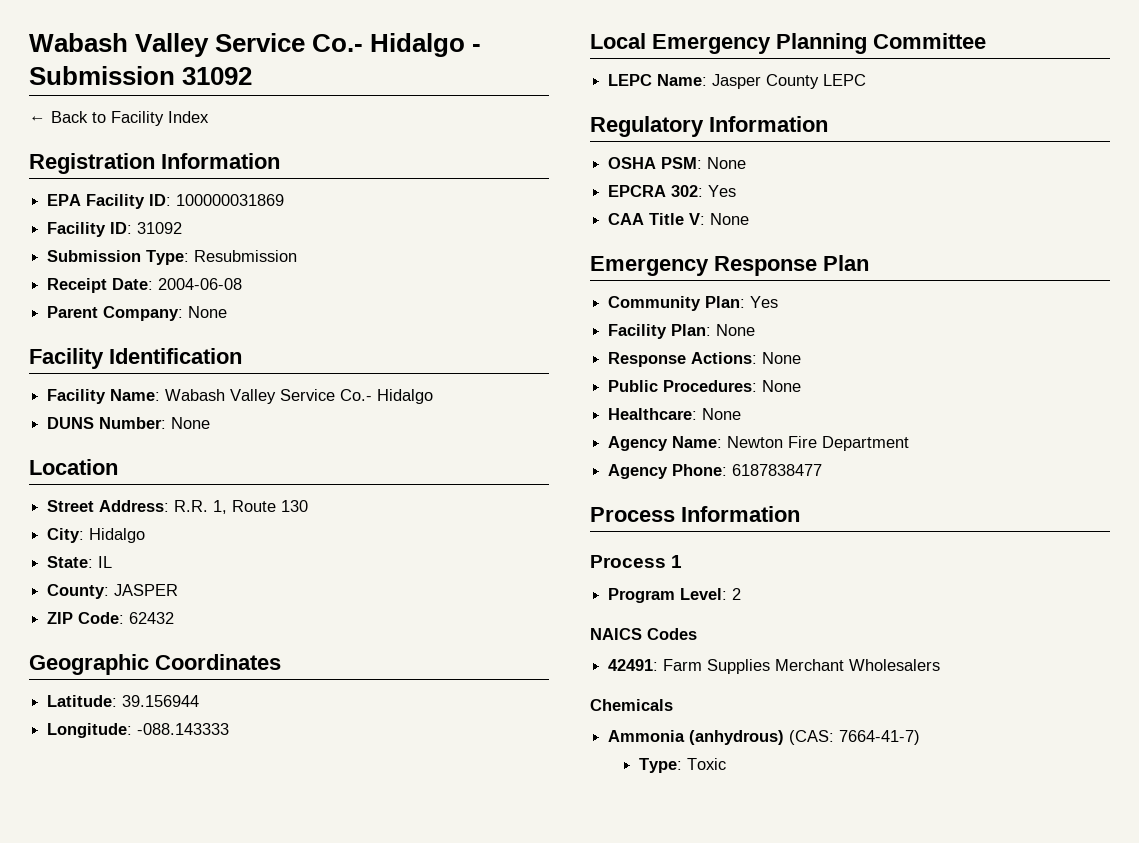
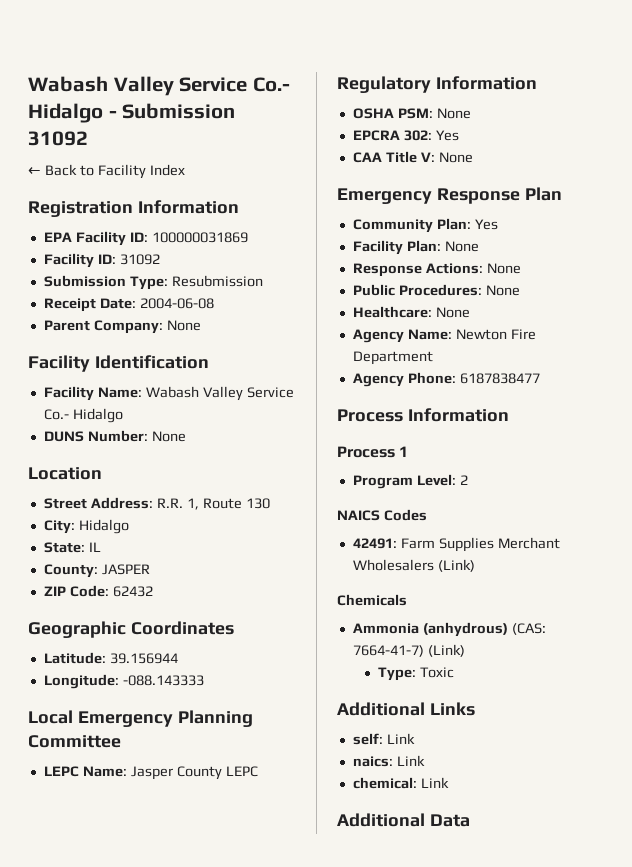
(941, 665) none -> [437,559,475,572] (Link)
(921, 737) none -> [427,644,465,657] (Link)
(727, 764) none -> [337,702,475,716] [352,733,415,745] [352,755,425,767] [352,777,449,789] [337,813,470,827] // Additional Links // self: Link // naics: Link // chemical: Link // Additional Data

